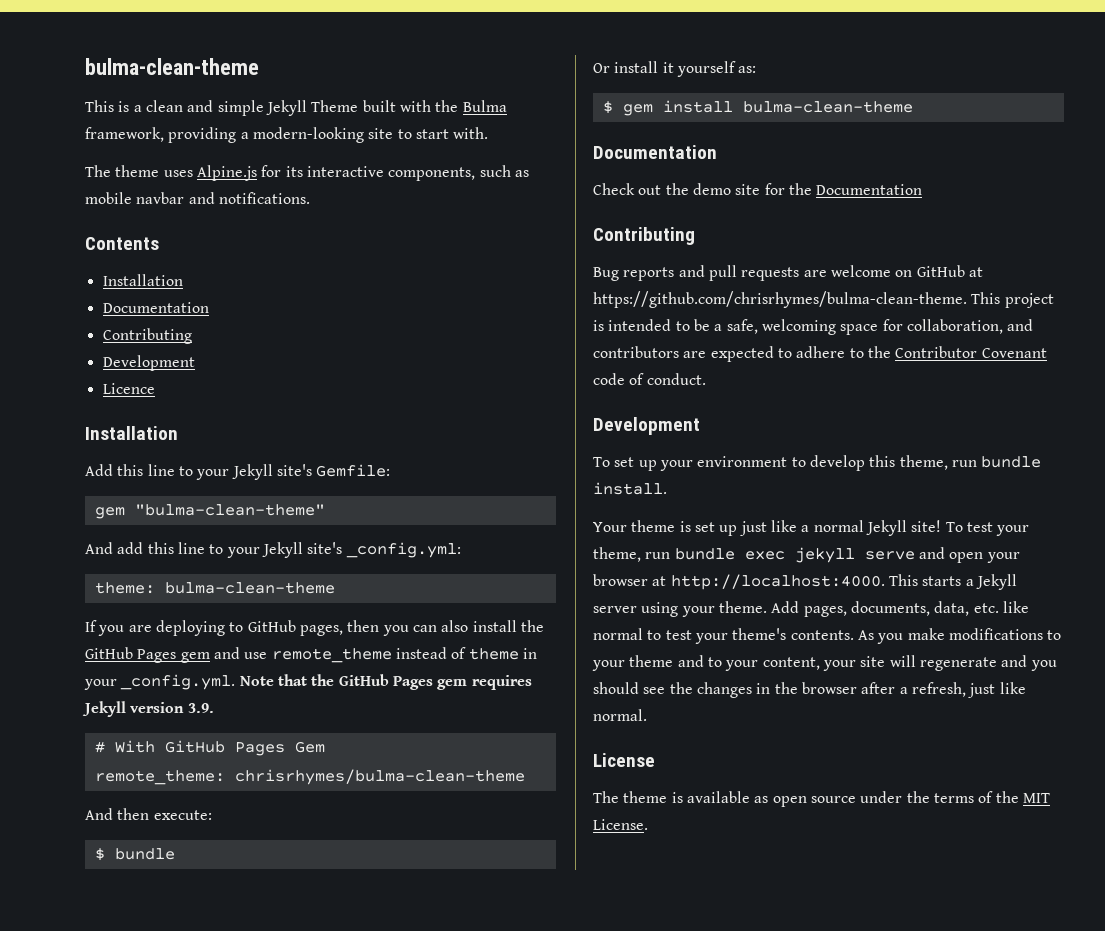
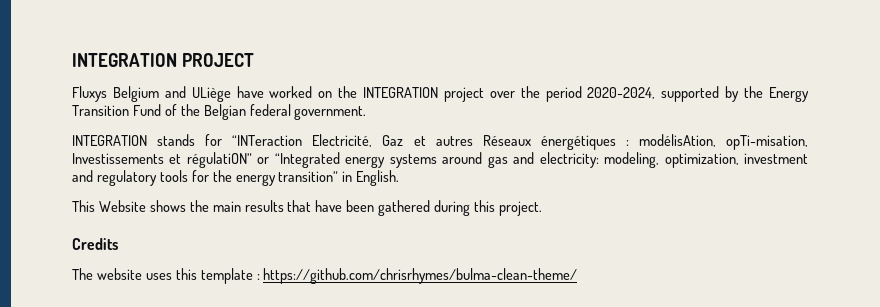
[85,58,259,75] [85,100,507,116] [85,127,489,143] [85,165,529,181] [85,192,310,204] [85,237,159,250] [102,274,183,286] [102,302,209,313] [102,328,192,344] [102,355,195,371] [102,383,155,394] [85,426,178,440] [85,464,391,480] [94,504,325,519] [85,542,461,558] [94,582,335,594] [85,620,544,636] [85,647,537,663] [84,674,532,690] [82,701,214,717] [94,740,325,756] [94,769,525,785] [85,808,212,820] [94,848,175,861] [593,61,757,77] [602,100,913,116] [593,145,717,159] [593,183,923,195] [593,227,695,245] [593,265,983,281] [593,291,1054,308] [593,319,1034,335] [593,346,1047,362] [593,373,706,385] [593,417,700,435] [593,455,1042,471] [593,482,667,495] [593,520,1030,536] [593,547,1020,563] [593,574,1017,590] [593,601,1029,617] [593,628,1062,644] [592,655,1057,671] [593,682,1026,698] [593,709,647,721] [593,753,655,767] [593,791,1050,807] [593,819,648,830] bulma-clean-theme // This is a clean and simple Jekyll Theme built with the Bulma framework, providing a modern-looking site to start with. // The theme uses Alpine.js for its interactive components, such as mobile navbar and notifications. // Contents // Installation // Documentation // Contributing // Development // Licence // Installation // Add this line to your Jekyll site's Gemfile: // gem "bulma-clean-theme" // And add this line to your Jekyll site's _config.yml: // theme: bulma-clean-theme // If you are deploying to GitHub pages, then you can also install the GitHub Pages gem and use remote_theme instead of theme in your _config.yml. Note that the GitHub Pages gem requires Jekyll version 3.9. // # With GitHub Pages Gem // remote_theme: chrisrhymes/bulma-clean-theme // And then execute: // $ bundle // Or install it yourself as: // $ gem install bulma-clean-theme // Documentation // Check out the demo site for the Documentation // Contributing // Bug reports and pull requests are welcome on GitHub at https://github.com/chrisrhymes/bulma-clean-theme. This project is intended to be a safe, welcoming space for collaboration, and contributors are expected to adhere to the Contributor Covenant code of conduct. // Development // To set up your environment to develop this theme, run bundle install. // Your theme is set up just like a normal Jekyll site! To test your theme, run bundle exec jekyll serve and open your browser at http://localhost:4000. This starts a Jekyll server using your theme. Add pages, documents, data, etc. like normal to test your theme's contents. As you make modifications to your theme and to your content, your site will regenerate and you should see the changes in the browser after a refresh, just like normal. // License // The theme is available as open source under the terms of the MIT License. -> [72,53,254,67] [72,86,809,102] [72,104,367,120] [72,134,809,150] [72,152,808,168] [72,170,400,186] [72,200,542,216] [72,238,118,250] [72,268,578,284] INTEGRATION PROJECT // Fluxys Belgium and ULiège have worked on the INTEGRATION project over the period 2020-2024, supported by the Energy Transition Fund of the Belgian federal government. // INTEGRATION stands for “INTeraction Electricité, Gaz et autres Réseaux énergétiques : modélisAtion, opTi-misation, Investissements et régulatiON” or “Integrated energy systems around gas and electricity: modeling, optimization, investment and regulatory tools for the energy transition” in English. // This Website shows the main results that have been gathered during this project. // Credits // The website uses this template : https://github.com/chrisrhymes/bulma-clean-theme/

